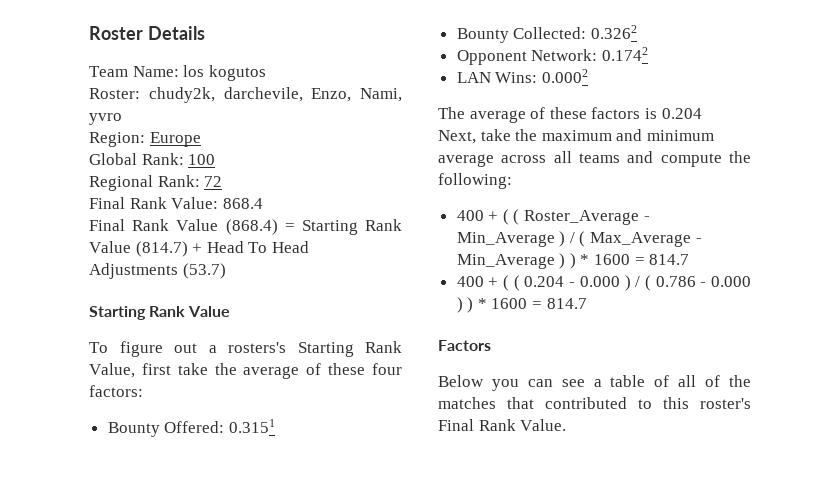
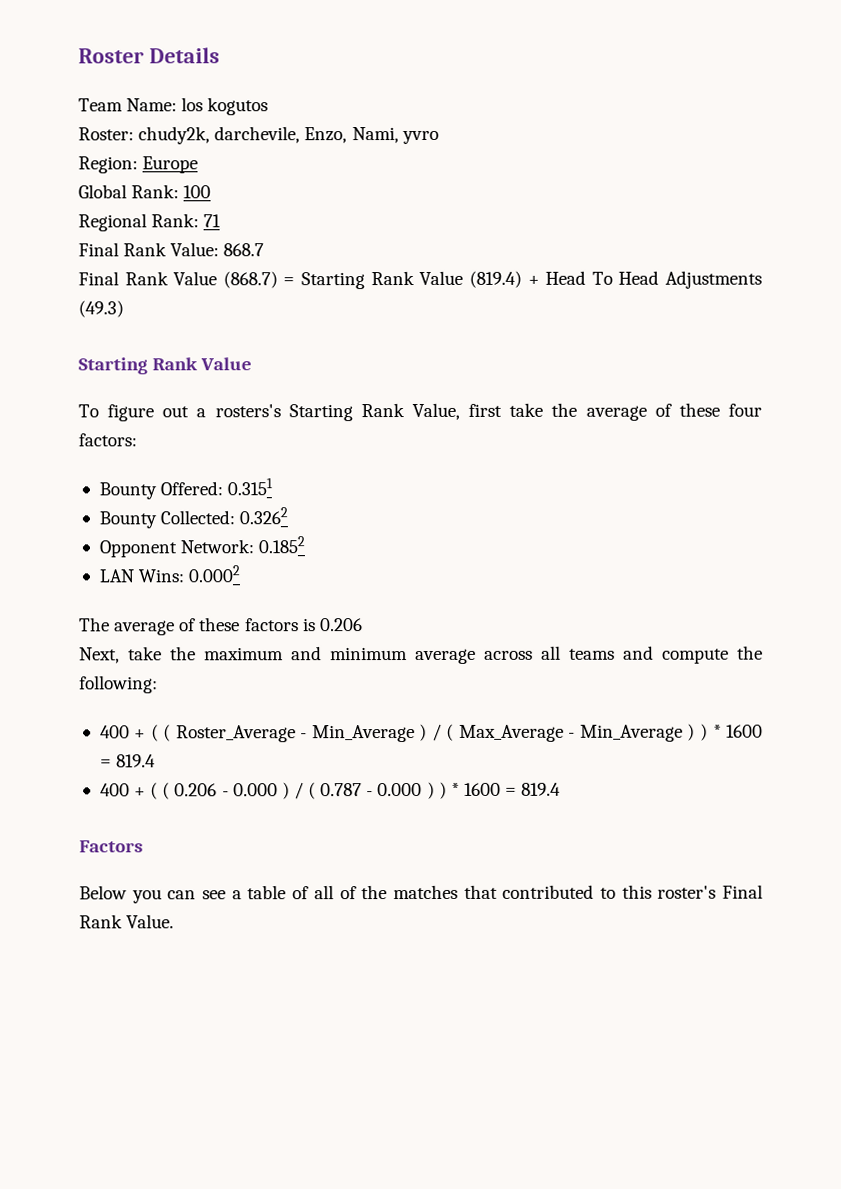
[204,176,223,187] 72 -> [203,214,222,228] 71
[222,198,263,209] 868.4 -> [223,243,265,257] 868.7
[225,219,278,235] (868.4) -> [222,271,278,289] (868.7)
[135,241,188,257] (814.7) -> [468,270,522,288] (819.4)
[182,263,226,279] (53.7) -> [78,300,124,318] (49.3)
[601,47,648,61] 0.1742 -> [258,536,306,554] 0.1852
[661,108,702,119] 0.204 -> [319,618,363,632] 0.206
[649,254,690,265] [456,275,565,291] 814.7 // 400 + ( ( 0.204 -> [116,754,157,768] [99,782,218,800] 819.4 // 400 + ( ( 0.206
[655,276,696,287] 0.786 -> [320,783,363,797] 0.787
[546,298,587,309] 814.7 -> [521,782,562,796] 819.4

